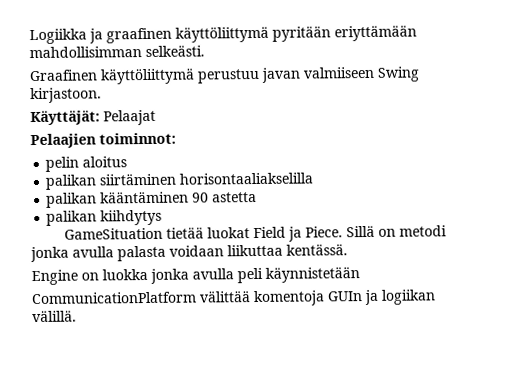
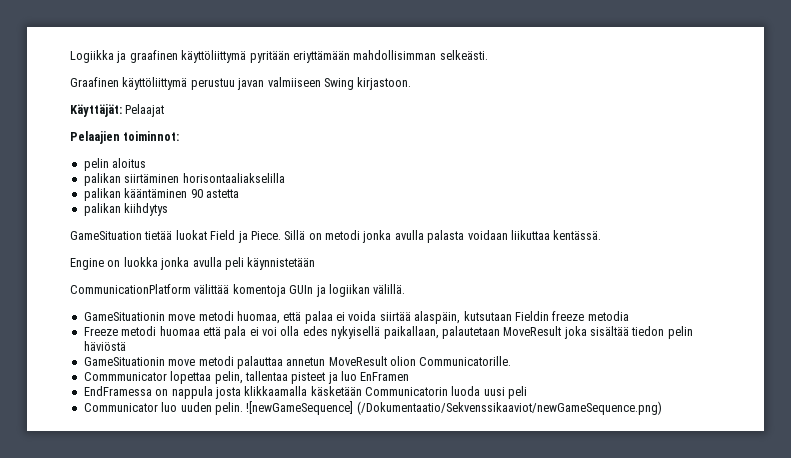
(77, 316) none -> [83,311,629,324] [83,326,693,339] [83,341,126,351] [83,356,512,369] [83,371,410,384] [83,386,528,399] [83,401,662,415] // GameSituationin move metodi huomaa, että palaa ei voida siirtää alaspäin, kutsutaan Fieldin freeze metodia // Freeze metodi huomaa että pala ei voi olla edes nykyisellä paikallaan, palautetaan MoveResult joka sisältää tiedon pelin häviöstä // GameSituationin move metodi palauttaa annetun MoveResult olion Communicatorille. // Commmunicator lopettaa pelin, tallentaa pisteet ja luo EnFramen // EndFramessa on nappula josta klikkaamalla käsketään Communicatorin luoda uusi peli // Communicator luo uuden pelin. ![newGameSequence] (/Dokumentaatio/Sekvenssikaaviot/newGameSequence.png)

